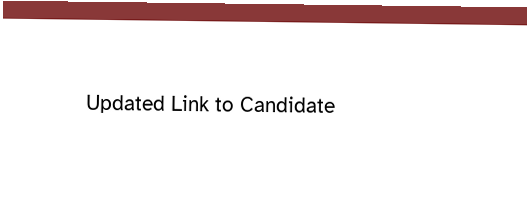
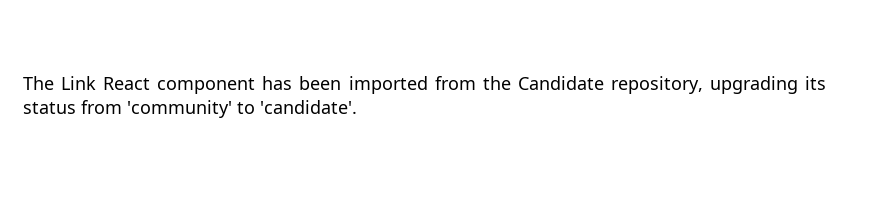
[85,94,336,114] Updated Link to Candidate -> [23,76,827,94] [23,100,357,118] The Link React component has been imported from the Candidate repository, upgrading its status from 'community' to 'candidate'.

